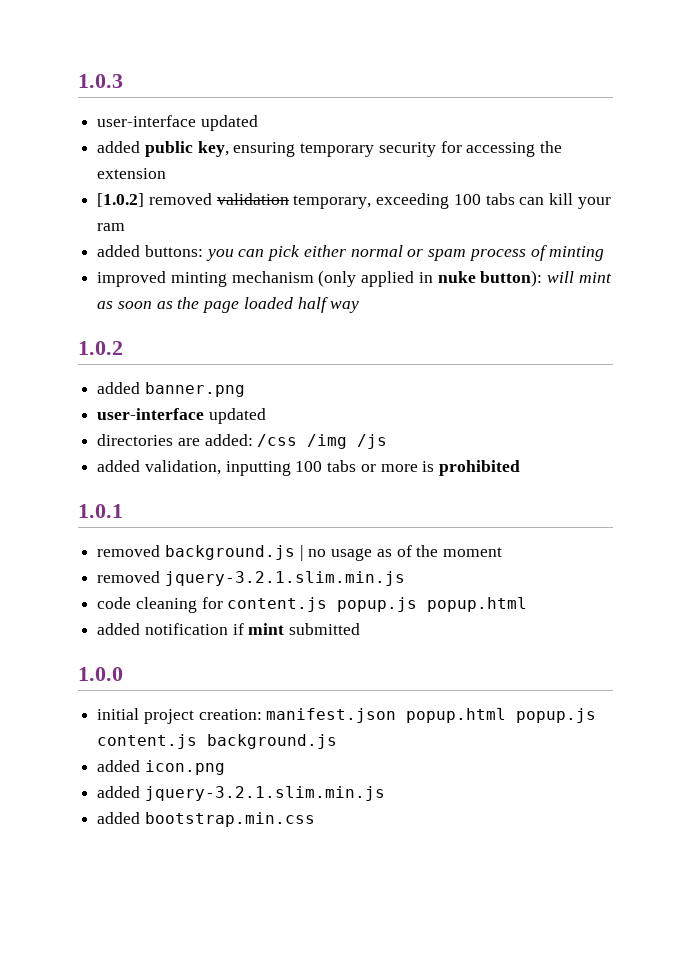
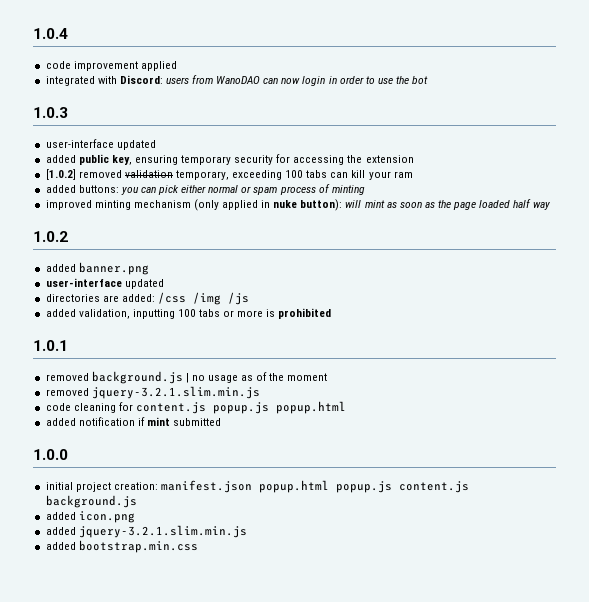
(78, 81) none -> [33,28,68,39] [45,61,177,71] [45,75,429,86] 1.0.4 // code improvement applied // integrated with Discord: users from WanoDAO can now login in order to use the bot //

